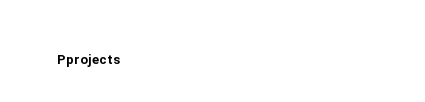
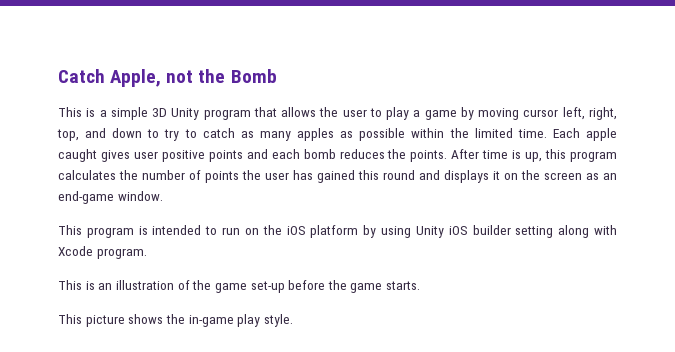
[57,54,120,67] Pprojects -> [58,69,277,87] [58,107,617,120] [57,128,618,141] [58,149,617,162] [58,170,617,183] [58,191,163,204] [58,225,617,238] [58,246,147,259] [58,280,421,293] [58,314,293,327] Catch Apple, not the Bomb // This is a simple 3D Unity program that allows the user to play a game by moving cursor left, right, top, and down to try to catch as many apples as possible within the limited time. Each apple caught gives user positive points and each bomb reduces the points. After time is up, this program calculates the number of points the user has gained this round and displays it on the screen as an end-game window. // This program is intended to run on the iOS platform by using Unity iOS builder setting along with Xcode program. // This is an illustration of the game set-up before the game starts. // This picture shows the in-game play style.

